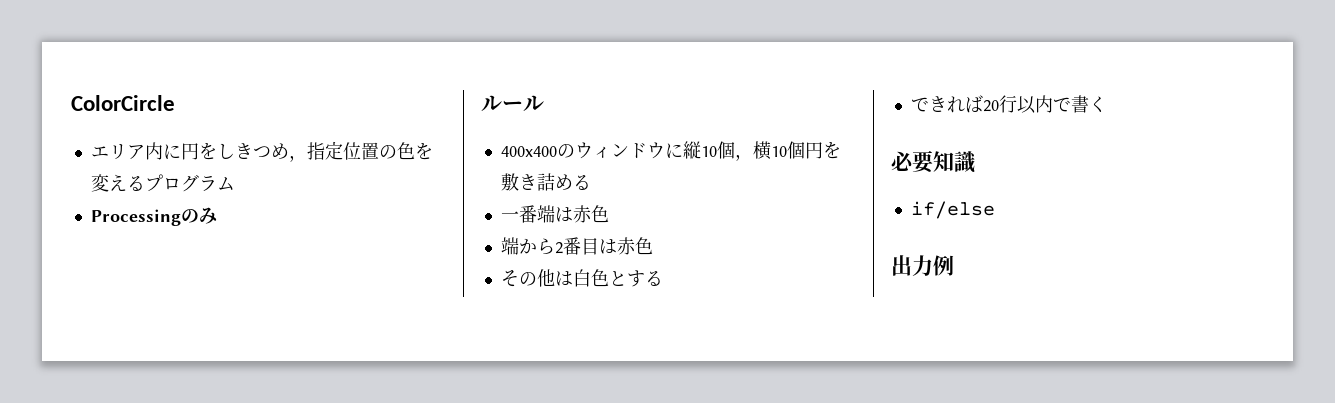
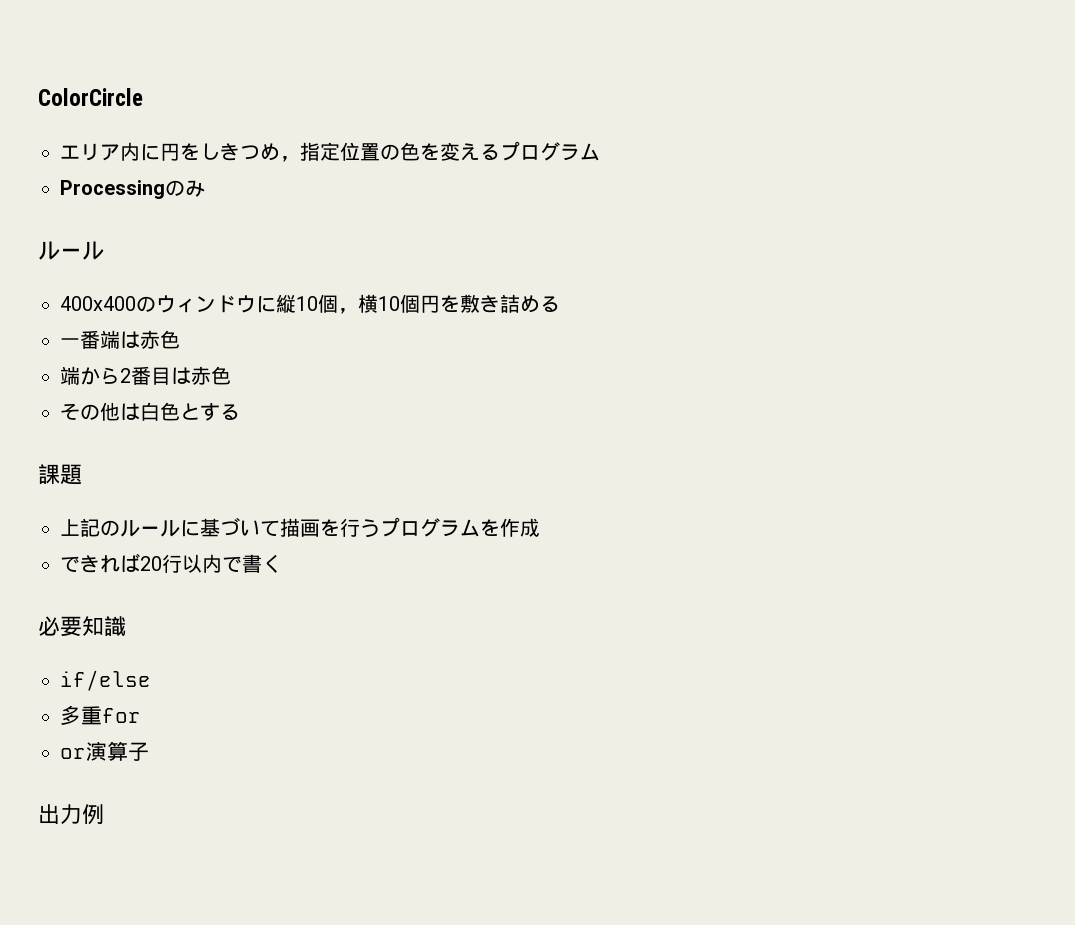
(663, 278) none -> [38,464,82,485] [60,517,540,538] // 課題 // 上記のルールに基づいて描画を行うプログラムを作成
(995, 210) none -> [60,705,141,725] [60,741,149,761] // 多重for // or演算子

